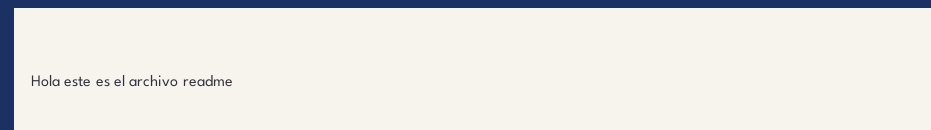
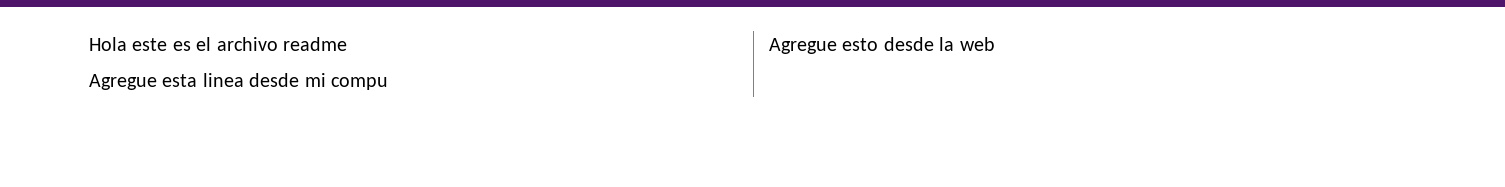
(233, 81) none -> [89,73,388,90] [769,37,995,54] // Agregue esta linea desde mi compu // Agregue esto desde la web

